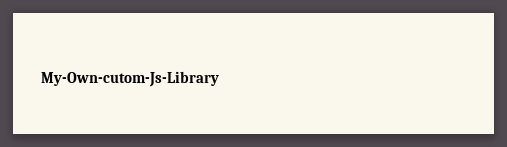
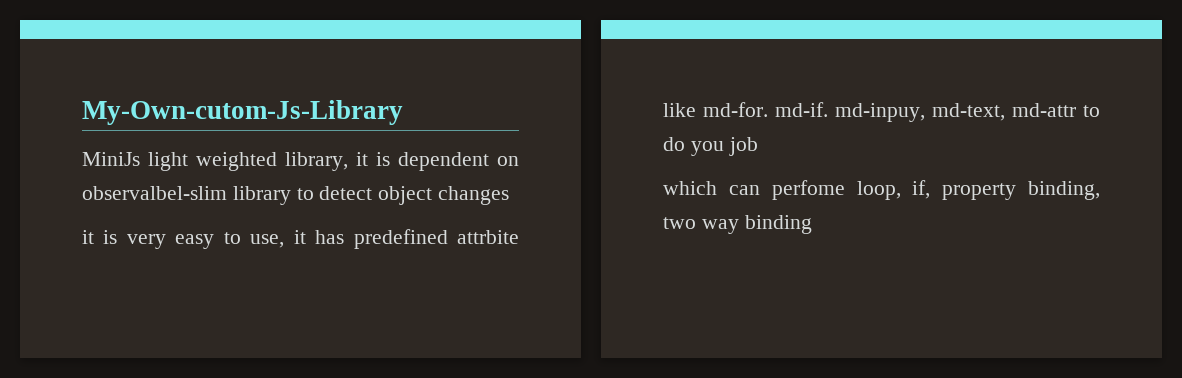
(219, 79) none -> [82,152,519,171] [82,186,510,205] [82,229,519,249] [663,102,1100,122] [663,137,758,156] [663,180,1100,200] [663,215,812,234] // MiniJs light weighted library, it is dependent on observalbel-slim library to detect object changes // it is very easy to use, it has predefined attrbite like md-for. md-if. md-inpuy, md-text, md-attr to do you job // which can perfome loop, if, property binding, two way binding

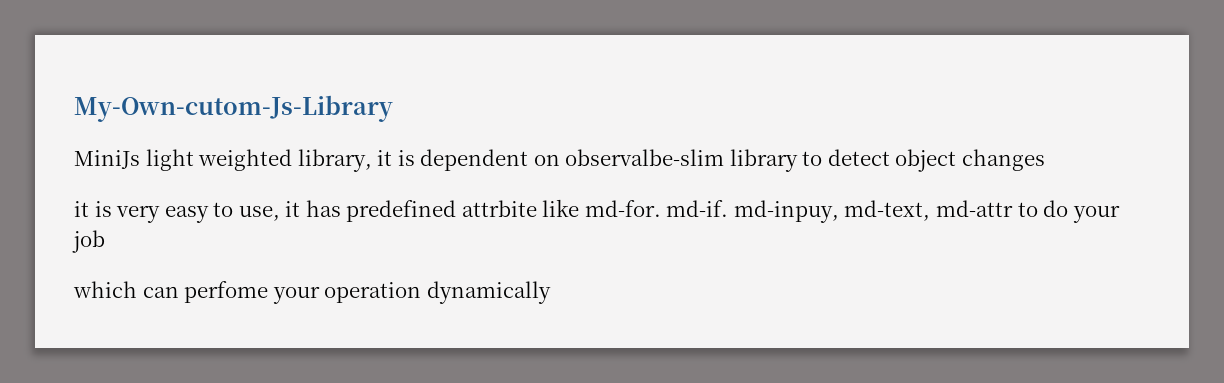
[82,186,227,200] observalbel-slim -> [565,149,725,166] observalbe-slim
[690,141,724,156] you -> [1072,205,1120,223] your
[856,180,1100,200] [663,215,812,234] loop, if, property binding, two way binding -> [272,281,551,304] your operation dynamically

